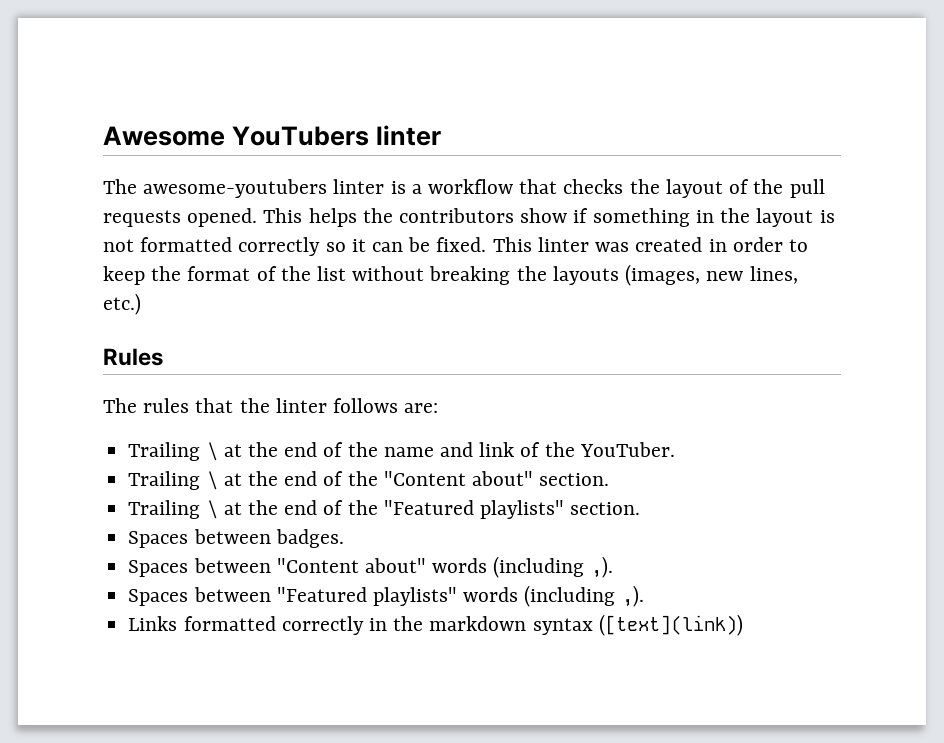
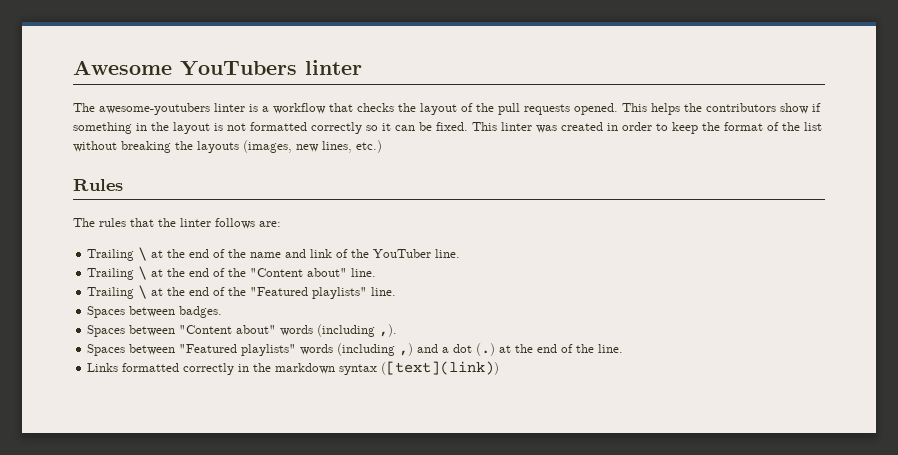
[579,442,675,457] YouTuber. -> [373,249,461,258] YouTuber line.
[539,473,610,486] section. -> [351,268,377,277] line.
[570,502,641,515] section. -> [371,287,397,296] line.
[621,585,644,607] ,). -> [399,343,624,356] ,) and a dot (.) at the end of the line.

